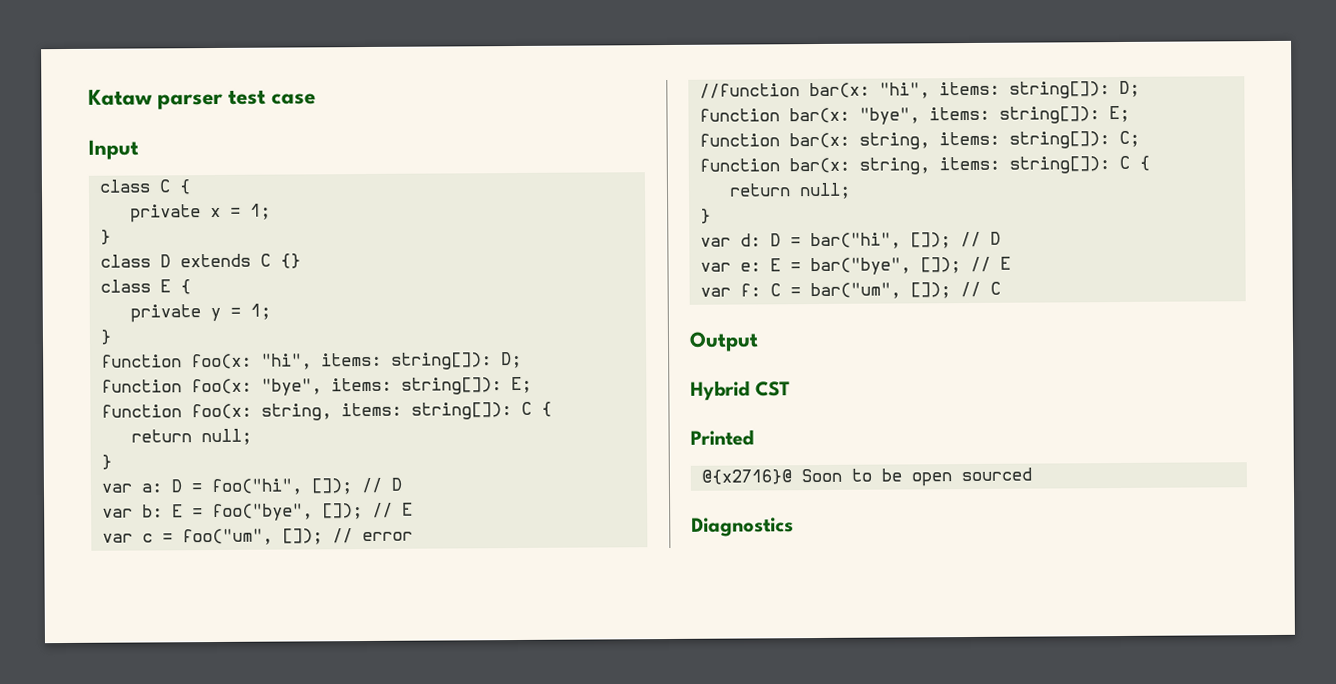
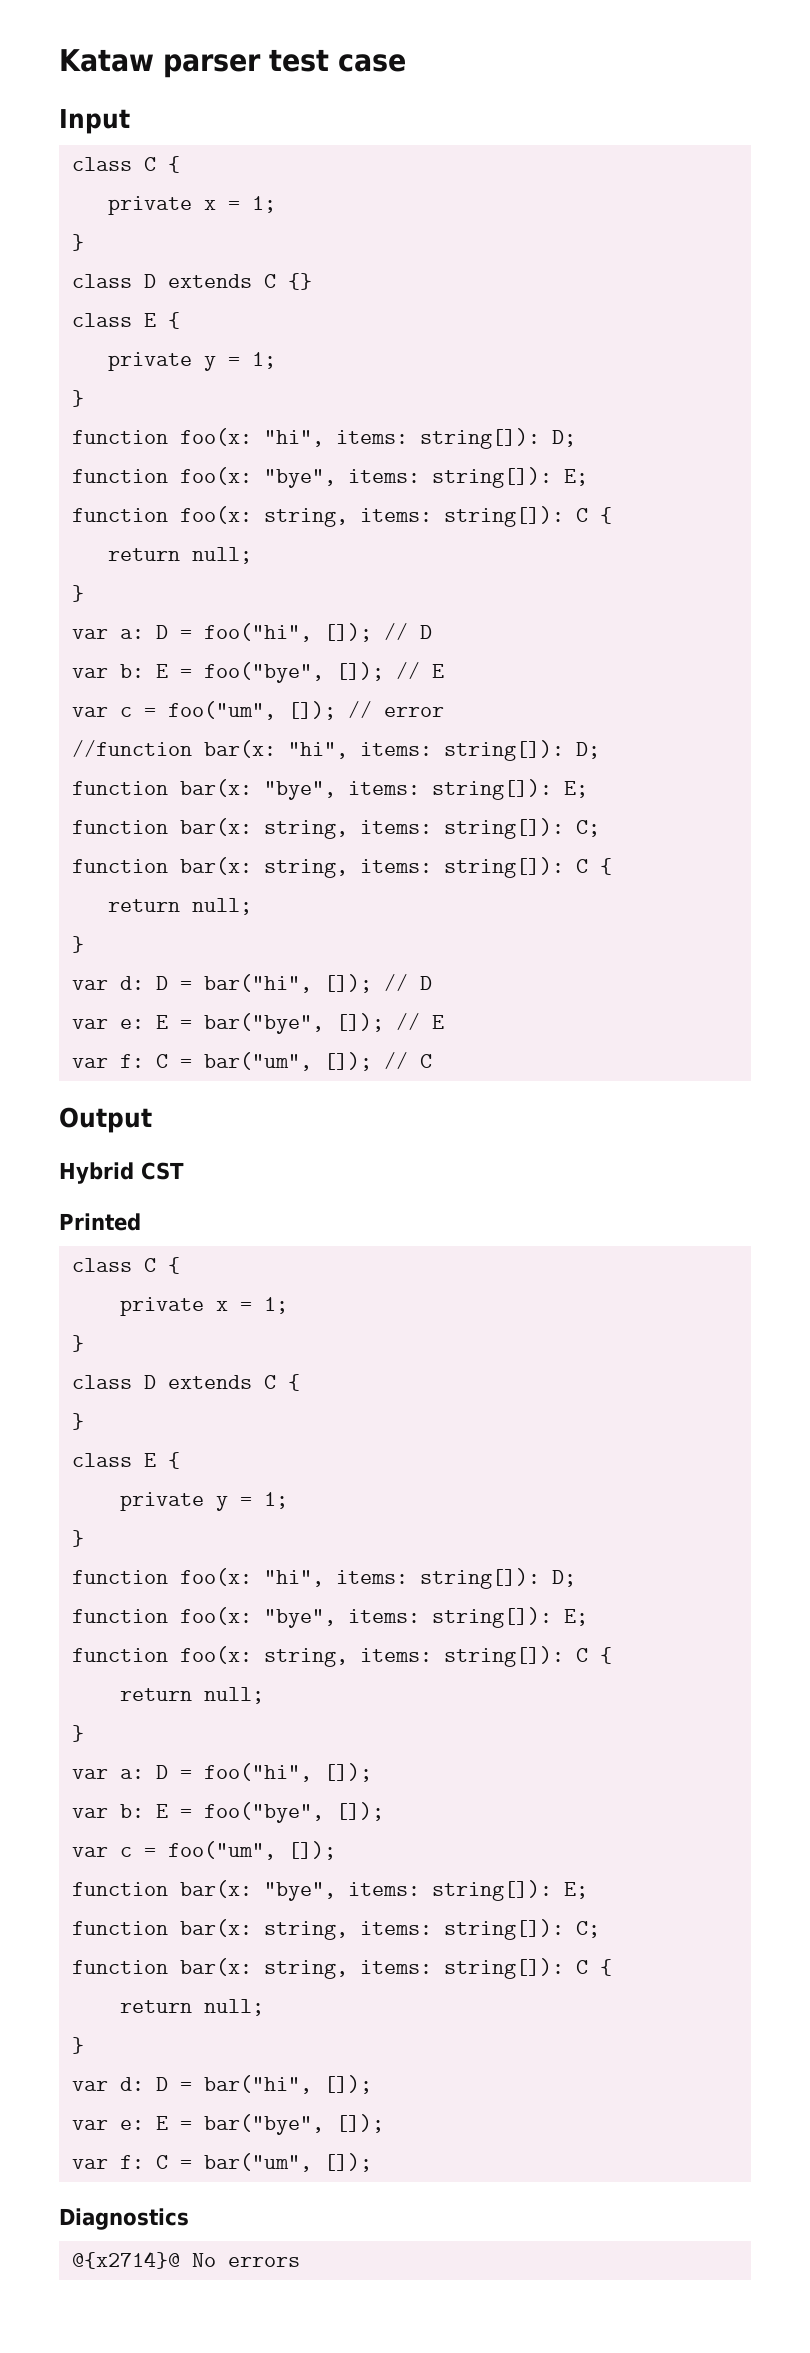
[701,467,1033,487] [691,517,794,537] @{x2716}@ Soon to be open sourced // Diagnostics -> [71,1257,180,1274] [119,1297,288,1316] [71,1335,84,1352] [71,1374,300,1391] [71,1413,84,1430] [71,1452,180,1469] [119,1492,288,1511] [71,1530,84,1547] [71,1568,576,1589] [71,1607,588,1628] [71,1646,612,1667] [119,1687,264,1704] [71,1725,84,1742] [71,1763,372,1782] [71,1802,384,1823] [71,1841,336,1860] [71,1880,588,1901] [71,1919,600,1940] [71,1958,612,1979] [119,1999,264,2016] [71,2037,84,2054] [71,2075,372,2094] [71,2114,384,2135] [71,2153,372,2172] [59,2208,189,2230] [71,2251,300,2269] class C { // private x = 1; // } // class D extends C { // } // class E { // private y = 1; // } // function foo(x: "hi", items: string[]): D; // function foo(x: "bye", items: string[]): E; // function foo(x: string, items: string[]): C { // return null; // } // var a: D = foo("hi", []); // var b: E = foo("bye", []); // var c = foo("um", []); // function bar(x: "bye", items: string[]): E; // function bar(x: string, items: string[]): C; // function bar(x: string, items: string[]): C { // return null; // } // var d: D = bar("hi", []); // var e: E = bar("bye", []); // var f: C = bar("um", []); // Diagnostics // @{x2714}@ No errors

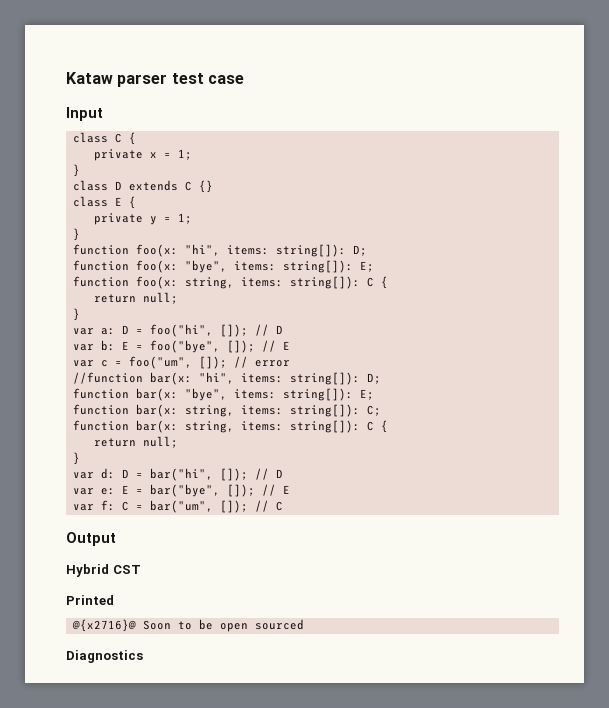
[71,1257,180,1274] [119,1297,288,1316] [71,1335,84,1352] [71,1374,300,1391] [71,1413,84,1430] [71,1452,180,1469] [119,1492,288,1511] [71,1530,84,1547] [71,1568,576,1589] [71,1607,588,1628] [71,1646,612,1667] [119,1687,264,1704] [71,1725,84,1742] [71,1763,372,1782] [71,1802,384,1823] [71,1841,336,1860] [71,1880,588,1901] [71,1919,600,1940] [71,1958,612,1979] [119,1999,264,2016] [71,2037,84,2054] [71,2075,372,2094] [71,2114,384,2135] [71,2153,372,2172] [59,2208,189,2230] [71,2251,300,2269] class C { // private x = 1; // } // class D extends C { // } // class E { // private y = 1; // } // function foo(x: "hi", items: string[]): D; // function foo(x: "bye", items: string[]): E; // function foo(x: string, items: string[]): C { // return null; // } // var a: D = foo("hi", []); // var b: E = foo("bye", []); // var c = foo("um", []); // function bar(x: "bye", items: string[]): E; // function bar(x: string, items: string[]): C; // function bar(x: string, items: string[]): C { // return null; // } // var d: D = bar("hi", []); // var e: E = bar("bye", []); // var f: C = bar("um", []); // Diagnostics // @{x2714}@ No errors -> [71,619,304,632] [66,650,143,663] @{x2716}@ Soon to be open sourced // Diagnostics

